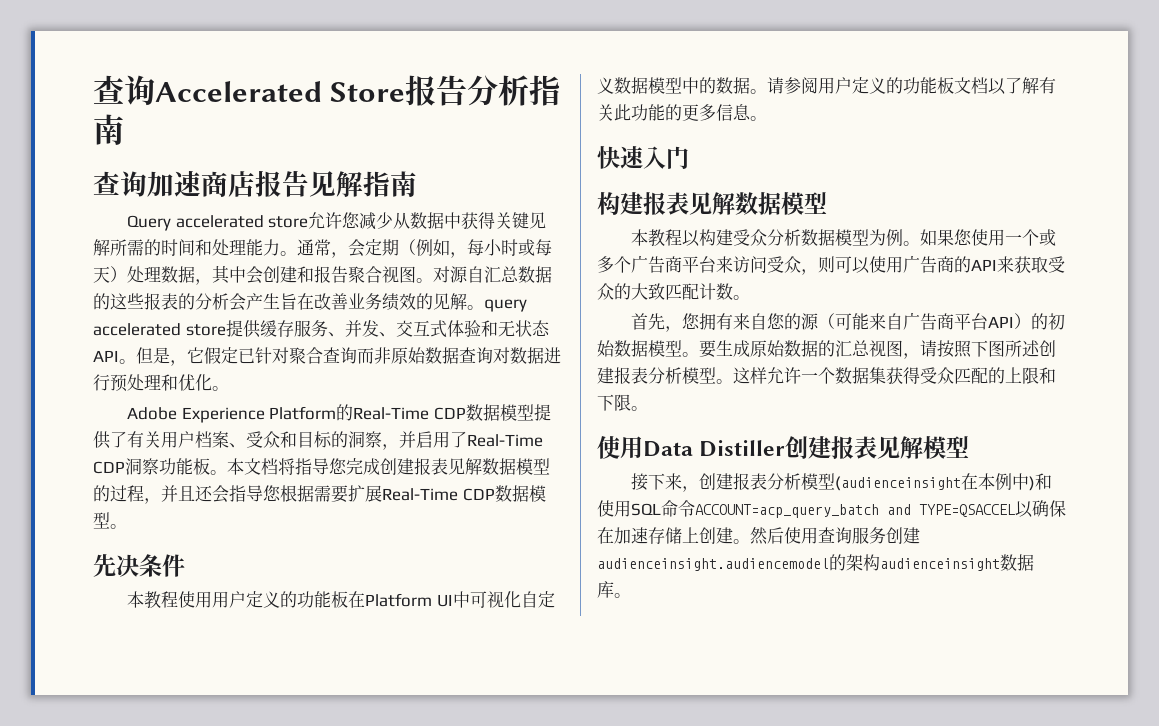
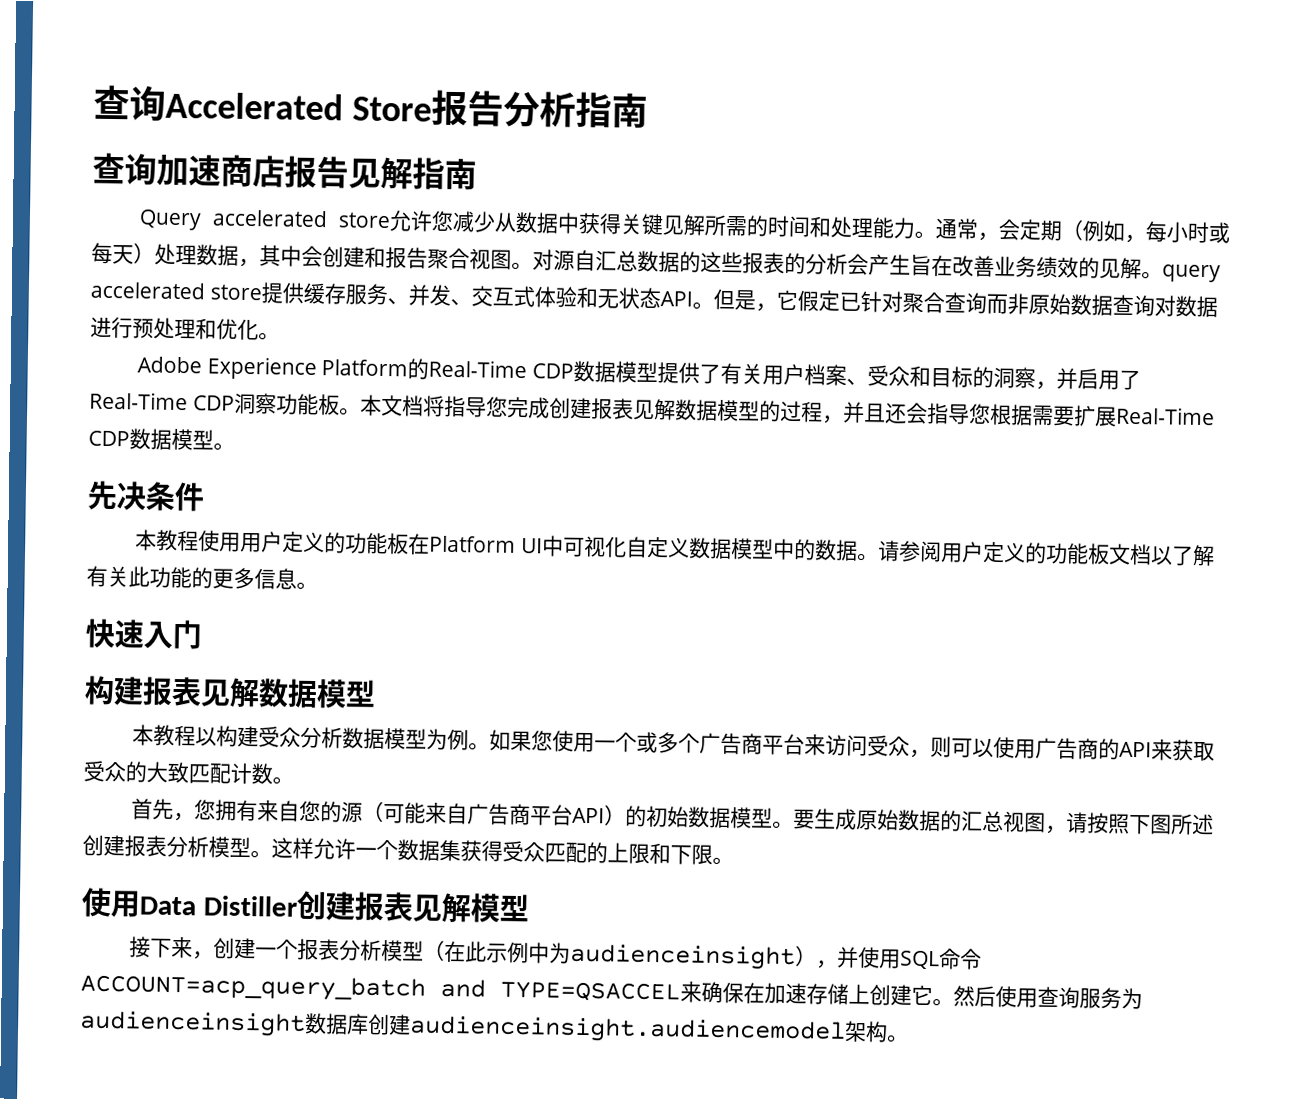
[733,473,1053,491] 报表分析模型(audienceinsight在本例中)和 -> [255,938,860,971] 一个报表分析模型（在此示例中为audienceinsight），并
[1015,501,1033,518] 以 -> [680,981,702,1003] 来
(733, 535) none -> [911,984,933,1006] 它
[886,527,920,544] [597,554,1034,571] [597,581,614,598] 创建audienceinsight.audiencemodel的架构audienceinsight数据库 -> [1121,987,1143,1010] [79,1010,888,1045] 为audienceinsight数据库创建audienceinsight.audiencemodel架构

